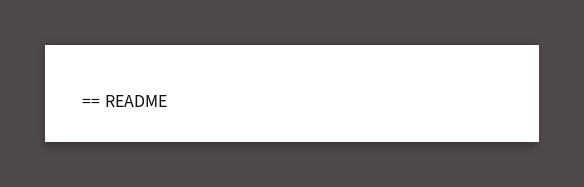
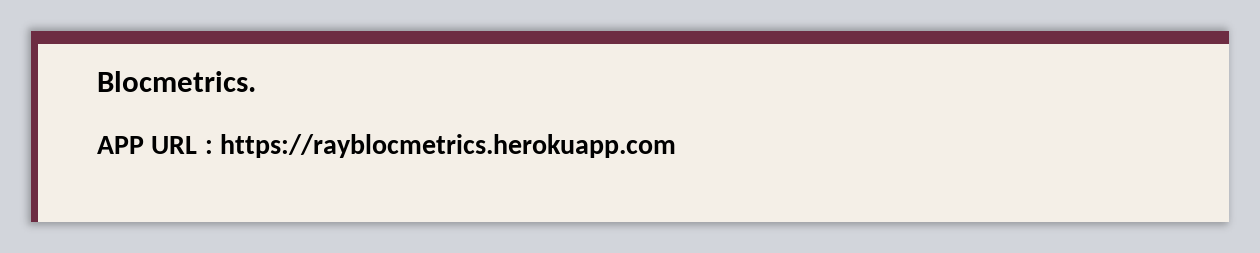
[82,95,167,107] == README -> [97,71,256,92] [97,134,677,158] Blocmetrics. // APP URL : https://rayblocmetrics.herokuapp.com

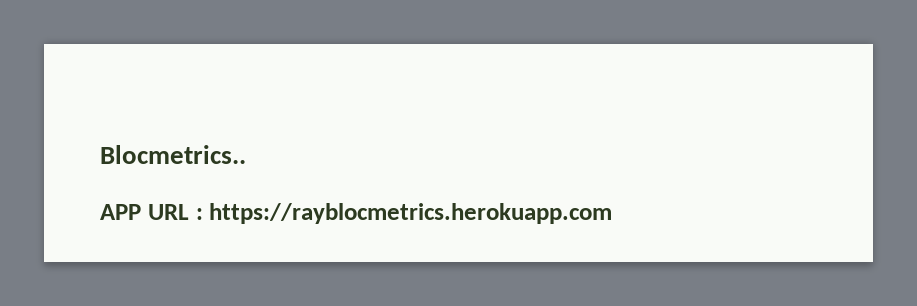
[97,71,256,92] Blocmetrics. -> [100,145,246,164] Blocmetrics..

